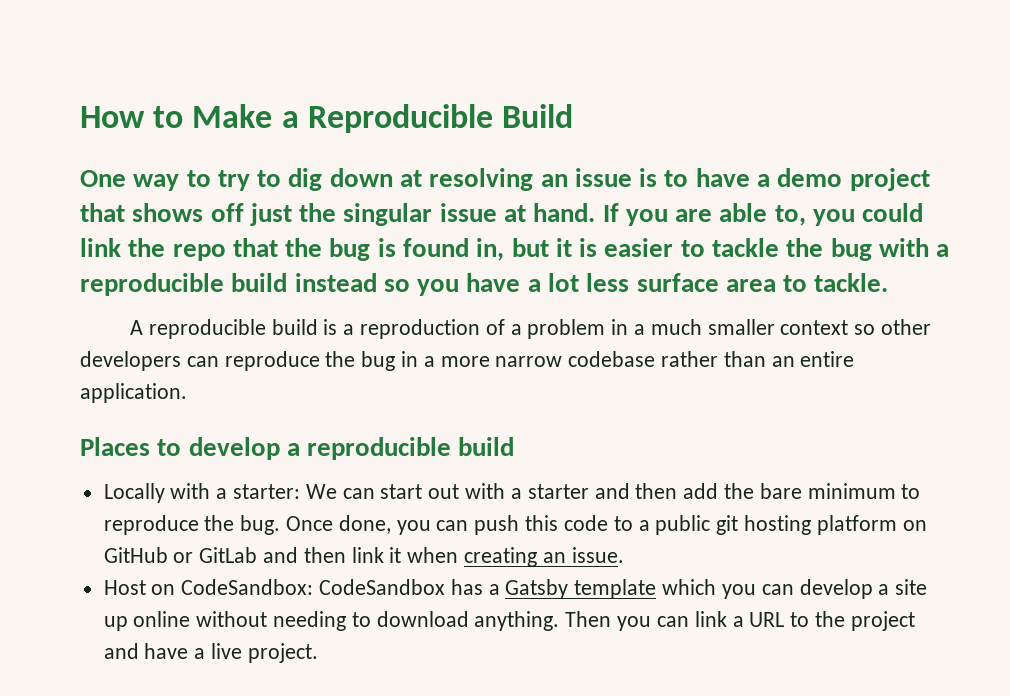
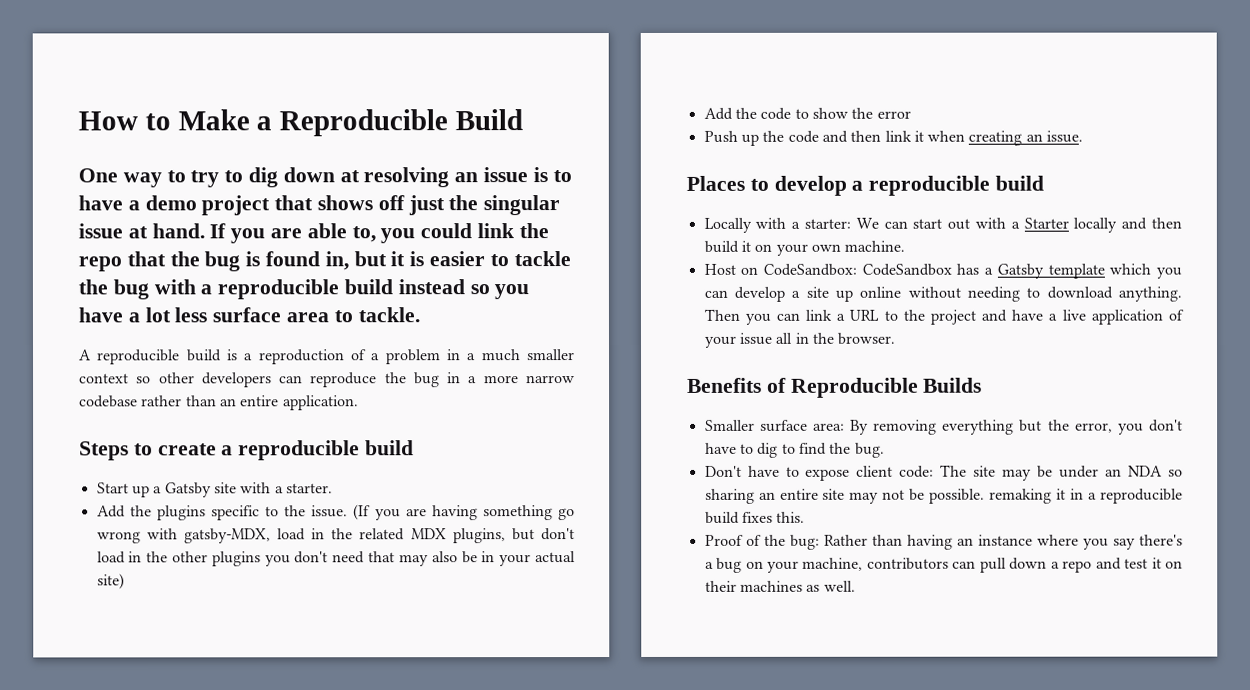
(187, 393) none -> [79,440,415,461] [96,482,333,498] [96,504,576,521] [96,528,575,544] [96,551,576,567] [96,573,125,590] [703,107,911,120] [703,130,1084,146] // Steps to create a reproducible build // Start up a Gatsby site with a starter. // Add the plugins specific to the issue. (If you are having something go wrong with gatsby-MDX, load in the related MDX plugins, but don't load in the other plugins you don't need that may also be in your actual site) // Add the code to show the error // Push up the code and then link it when creating an issue.
[527,483,921,499] [103,515,927,535] [103,547,624,567] starter and then add the bare minimum to reproduce the bug. Once done, you can push this code to a public git hosting platform on GitHub or GitLab and then link it when creating an issue. -> [1023,217,1182,233] [703,240,906,256] Starter locally and then build it on your own machine.
[247,643,318,663] project. -> [1090,309,1184,325] [703,332,896,348] [687,377,983,398] [704,419,1183,435] [704,442,885,458] [704,464,1183,481] [704,488,1183,504] [704,511,806,524] [704,534,1183,550] [704,557,1183,573] [704,580,856,592] application of your issue all in the browser. // Benefits of Reproducible Builds // Smaller surface area: By removing everything but the error, you don't have to dig to find the bug. // Don't have to expose client code: The site may be under an NDA so sharing an entire site may not be possible. remaking it in a reproducible build fixes this. // Proof of the bug: Rather than having an instance where you say there's a bug on your machine, contributors can pull down a repo and test it on their machines as well.

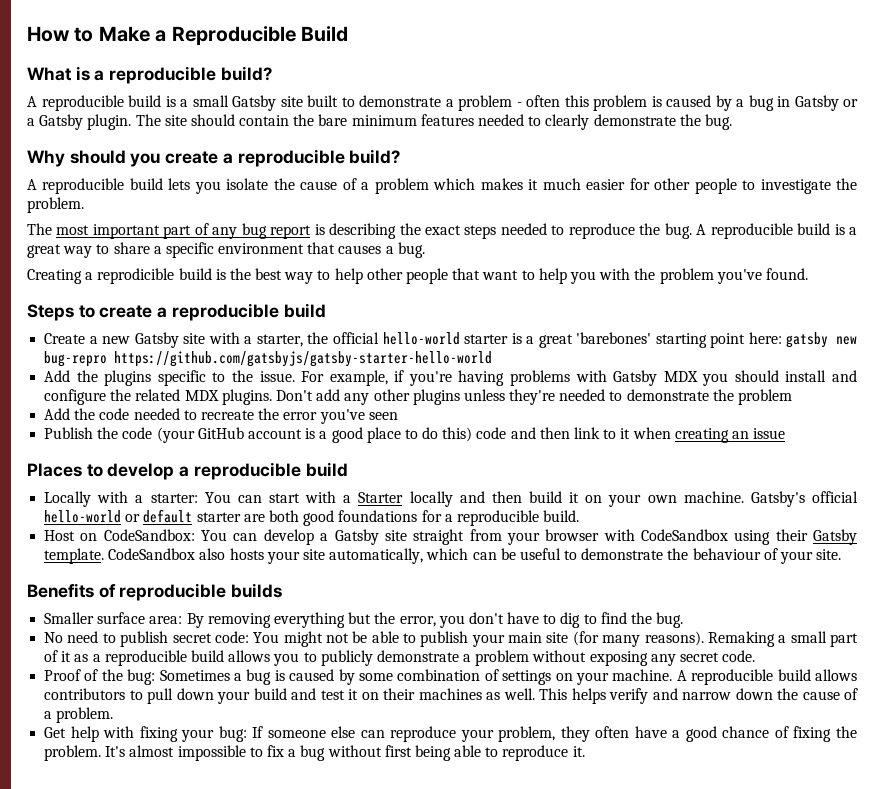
[78,167,572,188] [78,195,561,216] [78,223,549,244] [78,251,571,272] [78,279,530,300] [78,307,420,323] [79,349,575,365] [79,372,575,388] [79,395,359,411] One way to try to dig down at resolving an issue is to have a demo project that shows off just the singular issue at hand. If you are able to, you could link the repo that the bug is found in, but it is easier to tackle the bug with a reproducible build instead so you have a lot less surface area to tackle. // A reproducible build is a reproduction of a problem in a much smaller context so other developers can reproduce the bug in a more narrow codebase rather than an entire application. -> [27,66,272,84] [27,95,858,111] [27,114,732,130] [27,149,401,167] [27,178,858,194] [27,197,84,213] [27,223,858,239] [27,242,425,258] [27,268,808,284] What is a reproducible build? // A reproducible build is a small Gatsby site built to demonstrate a problem - often this problem is caused by a bug in Gatsby or a Gatsby plugin. The site should contain the bare minimum features needed to clearly demonstrate the bug. // Why should you create a reproducible build? // A reproducible build lets you isolate the cause of a problem which makes it much easier for other people to investigate the problem. // The most important part of any bug report is describing the exact steps needed to reproduce the bug. A reproducible build is a great way to share a specific environment that causes a bug. // Creating a reprodicible build is the best way to help other people that want to help you with the problem you've found.
[96,482,163,498] Start up a -> [44,333,131,344] Create a new
[285,483,333,494] starter. -> [256,332,857,348] [44,351,493,367] starter, the official hello-world starter is a great 'barebones' starting point here: gatsby new bug-repro https://github.com/gatsbyjs/gatsby-starter-hello-world
[353,504,576,521] [96,528,575,544] [96,551,576,567] [96,573,125,590] (If you are having something go wrong with gatsby-MDX, load in the related MDX plugins, but don't load in the other plugins you don't need that may also be in your actual site) -> [301,370,858,386] [44,389,793,405] For example, if you're having problems with Gatsby MDX you should install and configure the related MDX plugins. Don't add any other plugins unless they're needed to demonstrate the problem
[794,107,848,119] to show -> [133,408,254,420] needed to recreate
[703,130,785,146] // Push up the -> [319,409,398,424] [44,427,473,443] you've seen // Publish the code (your GitHub account is a good place to do this)
(912, 136) none -> [603,429,617,439] to
[1046,130,1084,143] issue. -> [753,428,786,439] issue
[855,217,879,229] We -> [204,492,231,503] You
[947,218,971,230] out -> (300, 498) none
[703,263,1182,279] [703,286,1182,302] [703,308,1184,325] [703,332,896,348] // Host on CodeSandbox: CodeSandbox has a Gatsby template which you can develop a site up online without needing to download anything. Then you can link a URL to the project and have a live application of your issue all in the browser. -> [750,491,859,507] [44,509,580,526] [44,529,858,545] [44,548,842,564] Gatsby's official hello-world or default starter are both good foundations for a reproducible build. // Host on CodeSandbox: You can develop a Gatsby site straight from your browser with CodeSandbox using their Gatsby template. CodeSandbox also hosts your site automatically, which can be useful to demonstrate the behaviour of your site.
[790,377,983,398] Reproducible Builds -> [119,583,283,601] reproducible builds
[704,464,1183,481] [704,488,1183,504] [704,511,806,524] [704,534,1183,550] [704,557,1093,573] Don't have to expose client code: The site may be under an NDA so sharing an entire site may not be possible. remaking it in a reproducible build fixes this. // Proof of the bug: Rather than having an instance where you say there's a bug on your machine, contributors can pull down a repo -> [44,631,859,647] [44,650,756,666] [44,669,858,685] [44,688,287,704] No need to publish secret code: You might not be able to publish your main site (for many reasons). Remaking a small part of it as a reproducible build allows you to publicly demonstrate a problem without exposing any secret code. // Proof of the bug: Sometimes a bug is caused by some combination of settings on your machine. A reproducible build allows contributors to pull down your build
(856, 586) none -> [539,688,858,704] [44,707,114,723] [44,726,858,742] [44,745,585,761] This helps verify and narrow down the cause of a problem. // Get help with fixing your bug: If someone else can reproduce your problem, they often have a good chance of fixing the problem. It's almost impossible to fix a bug without first being able to reproduce it.

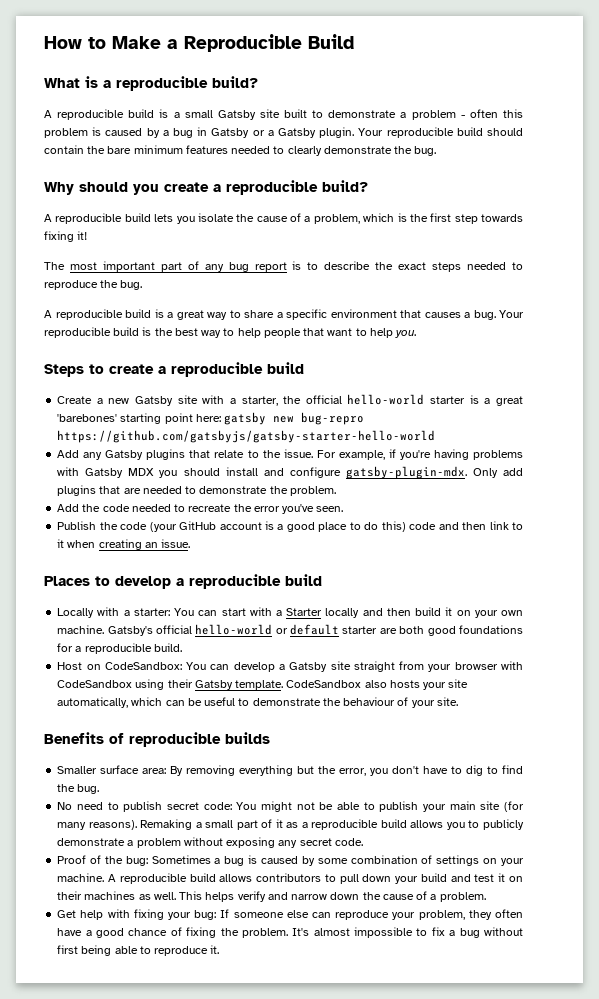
[135,114,187,126] The site -> [358,127,483,138] Your reproducible build
[374,178,858,194] [27,197,84,213] problem which makes it much easier for other people to investigate the problem. -> [313,213,523,224] [44,231,88,242] problem, which is the first step towards fixing it!
[329,223,397,239] describing -> [307,261,371,270] to describe
(692, 231) none -> (143, 285) //
[27,268,175,284] // Creating a reprodicible -> [499,310,524,318] [44,327,111,338] Your reproducible
[366,268,403,280] other -> (261, 333) none
[569,268,808,284] you with the problem you've found. -> [395,330,417,338] you.
[76,370,206,386] the plugins specific -> [83,449,245,460] any Gatsby plugins that relate
[110,389,556,405] the related MDX plugins. Don't add any other plugins unless they're -> [345,466,523,479] [57,485,141,496] gatsby-plugin-mdx. Only add plugins that are
[738,389,793,405] problem -> [289,486,336,496] problem.
[368,412,398,420] seen -> [316,506,344,512] seen.
[753,428,786,439] issue -> [161,539,191,548] issue.

